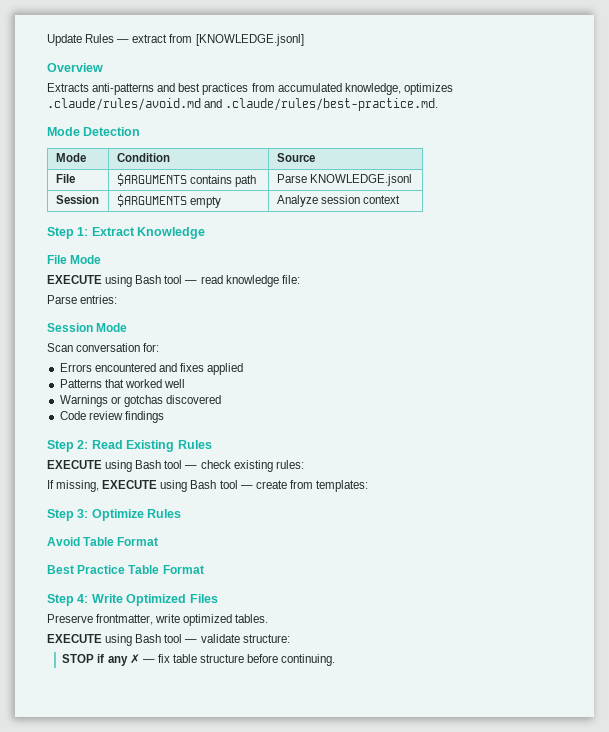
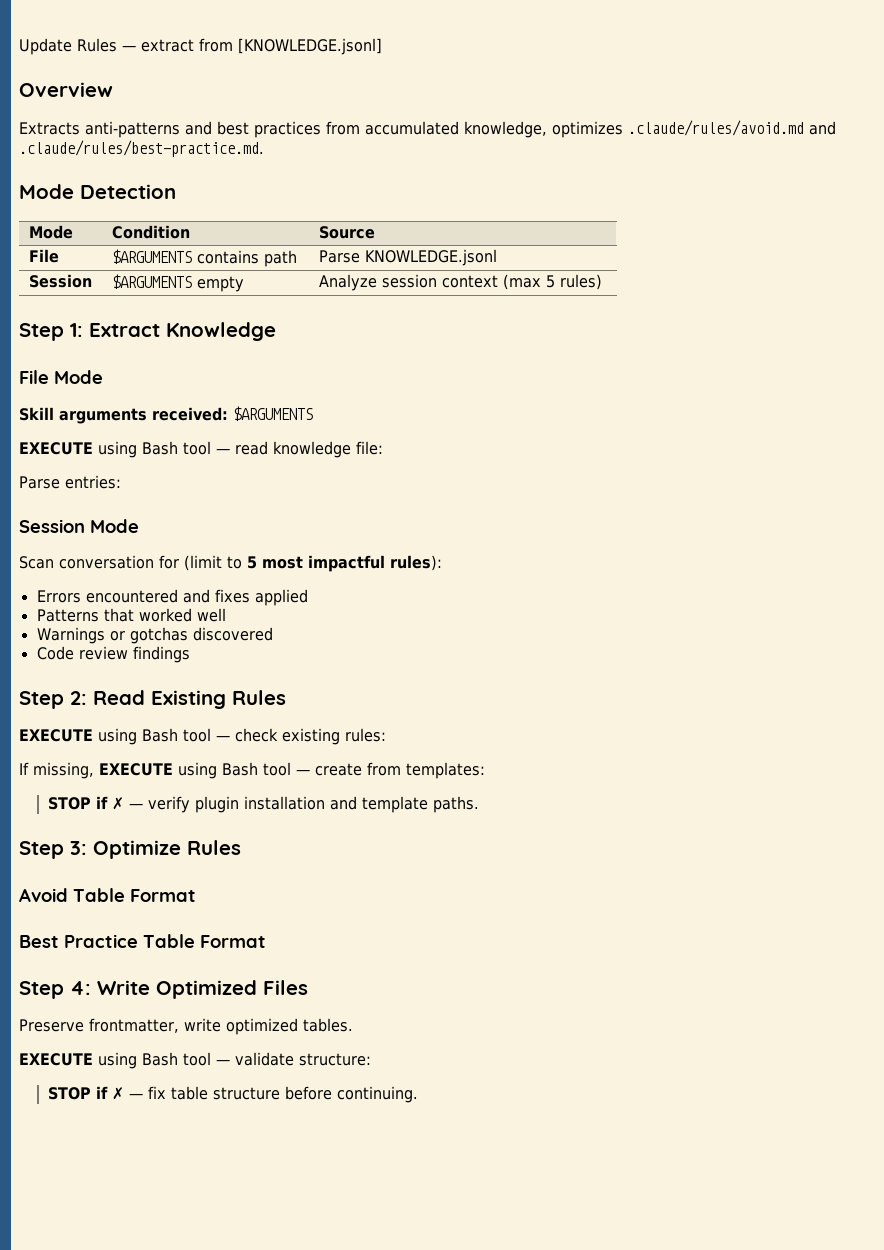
(401, 199) none -> [502,274,602,290] (max 5 rules)
(102, 259) none -> [19,406,313,424] // Skill arguments received: $ARGUMENTS
[143,343,160,352] for: -> [159,555,442,572] for (limit to 5 most impactful rules):
(368, 486) none -> [48,796,480,813] // STOP if ✗ — verify plugin installation and template paths.
[107,656,128,666] any -> (109, 1092) none

